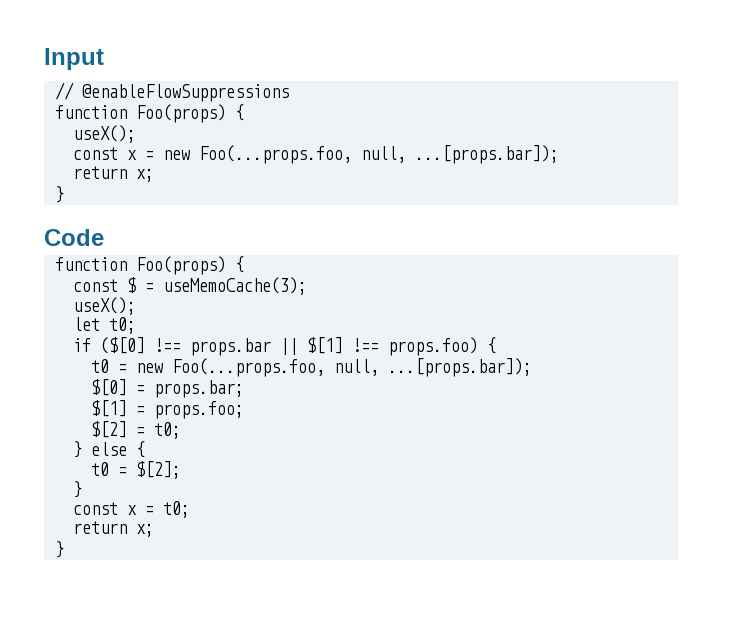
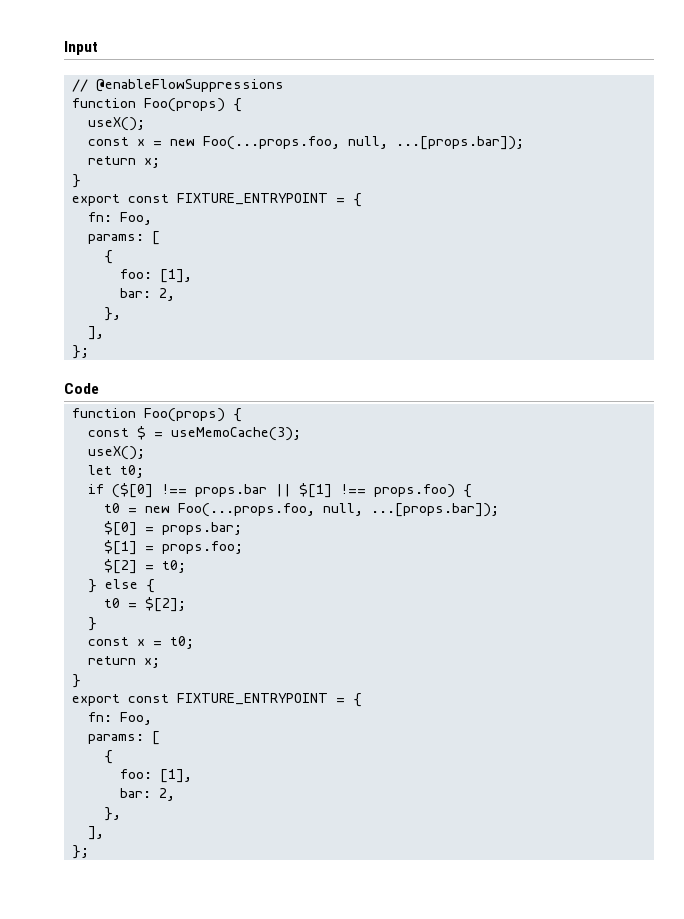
(65, 194) none -> [72,193,363,207] [88,212,153,225] [88,231,161,245] [104,250,114,264] [120,269,193,283] [120,288,176,301] [104,307,122,321] [88,326,105,340] [72,345,90,359] // export const FIXTURE_ENTRYPOINT = { // fn: Foo, // params: [ // { // foo: [1], // bar: 2, // }, // ], // };
(65, 549) none -> [72,693,363,707] [88,712,153,725] [88,731,161,745] [104,750,114,764] [120,769,193,783] [120,788,176,801] [104,807,122,821] [88,826,105,840] [72,845,90,859] // export const FIXTURE_ENTRYPOINT = { // fn: Foo, // params: [ // { // foo: [1], // bar: 2, // }, // ], // };

